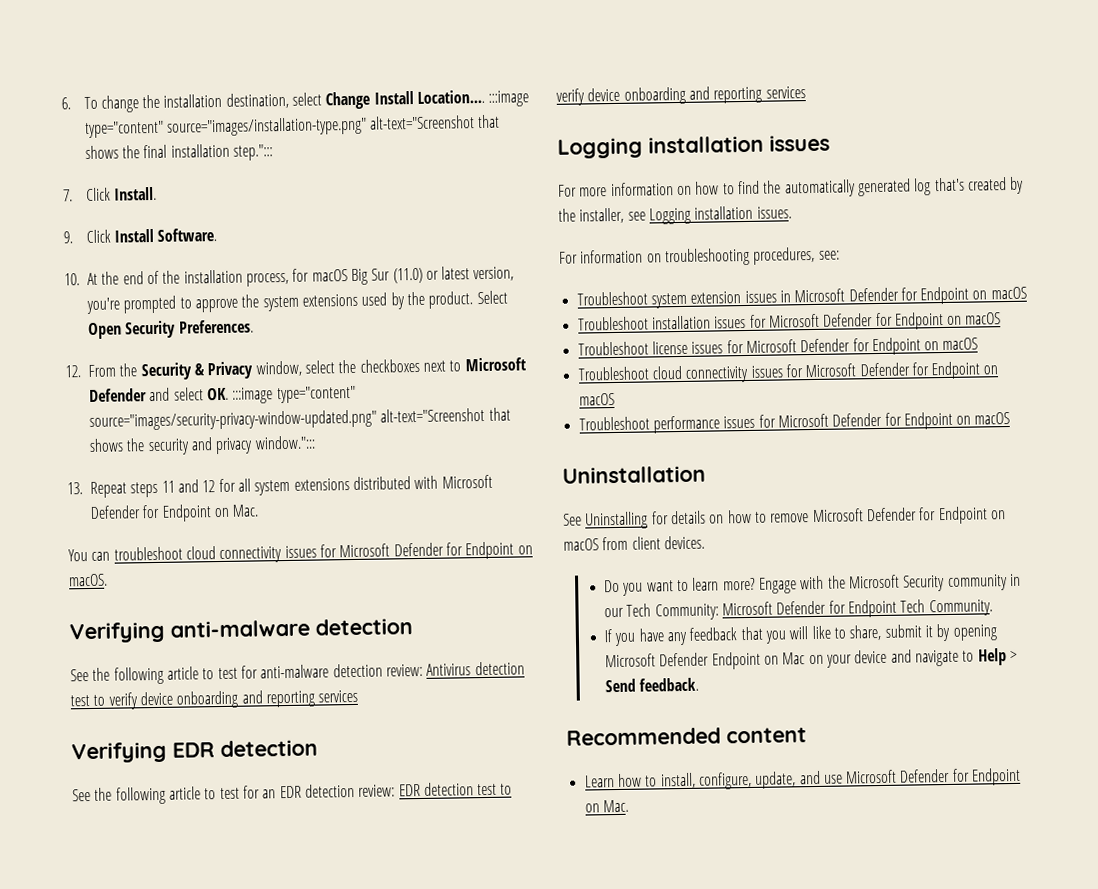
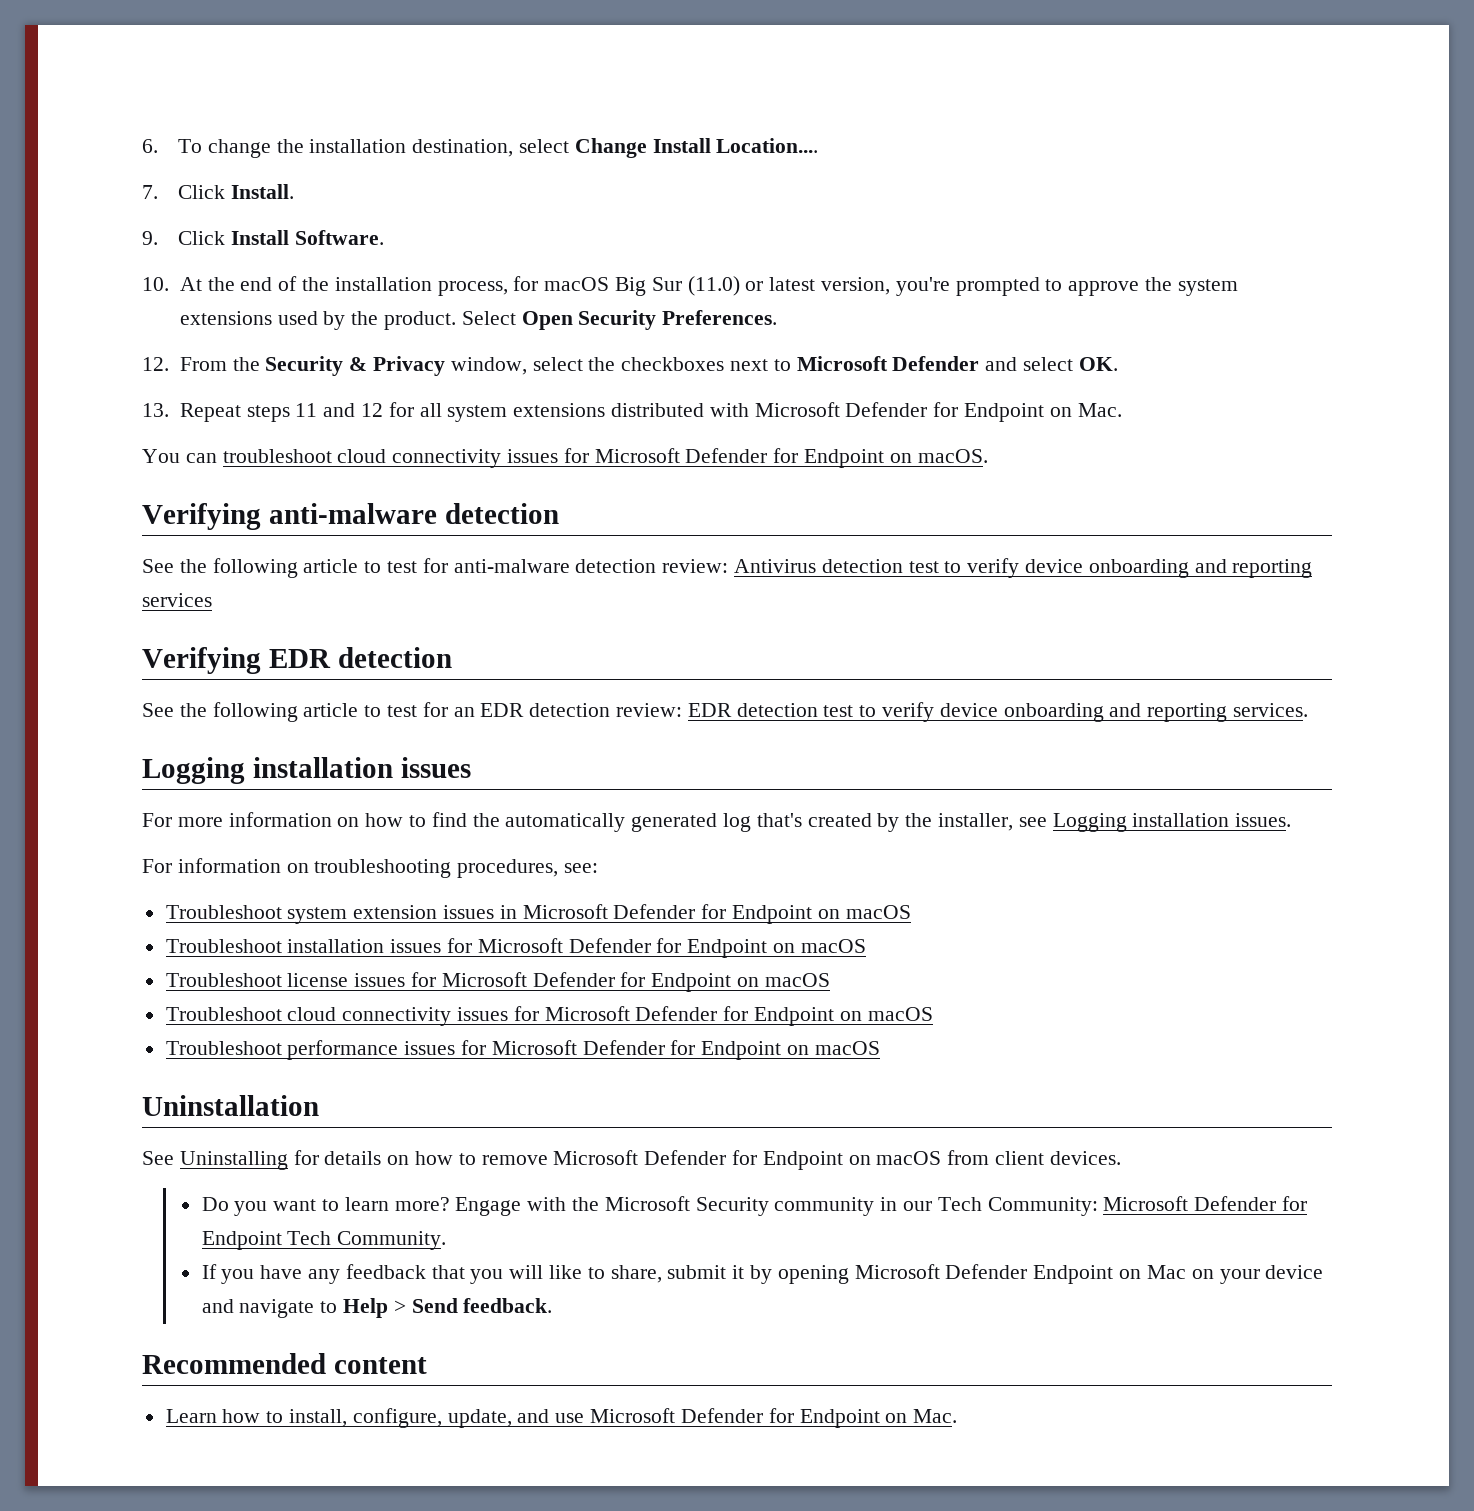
[488,90,530,107] [84,114,501,139] [84,143,273,161] :::image type="content" source="images/installation-type.png" alt-text="Screenshot that shows the final installation step."::: -> (819, 145) none
[232,385,356,404] [89,407,511,431] [89,435,316,456] :::image type="content" source="images/security-privacy-window-updated.png" alt-text="Screenshot that shows the security and privacy window."::: -> (1118, 364) none
[765,86,806,99] services -> [1233,703,1309,717] services.

